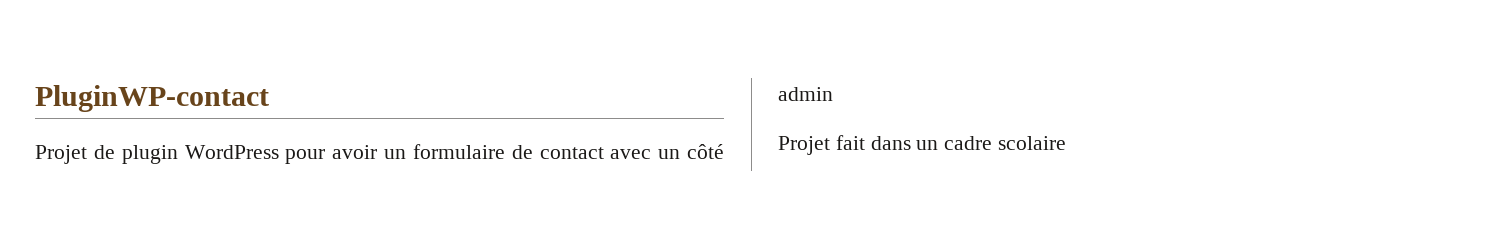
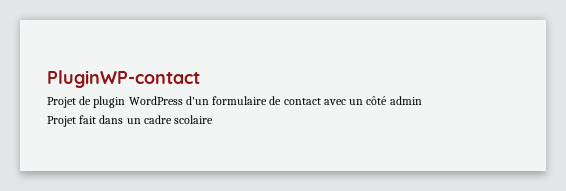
[285,145,406,164] pour avoir un -> [185,96,209,105] d'un

